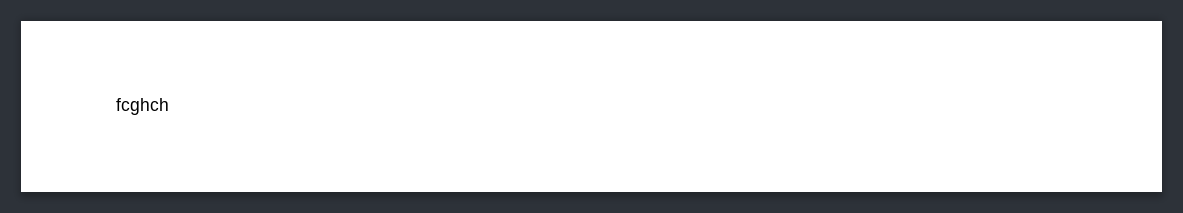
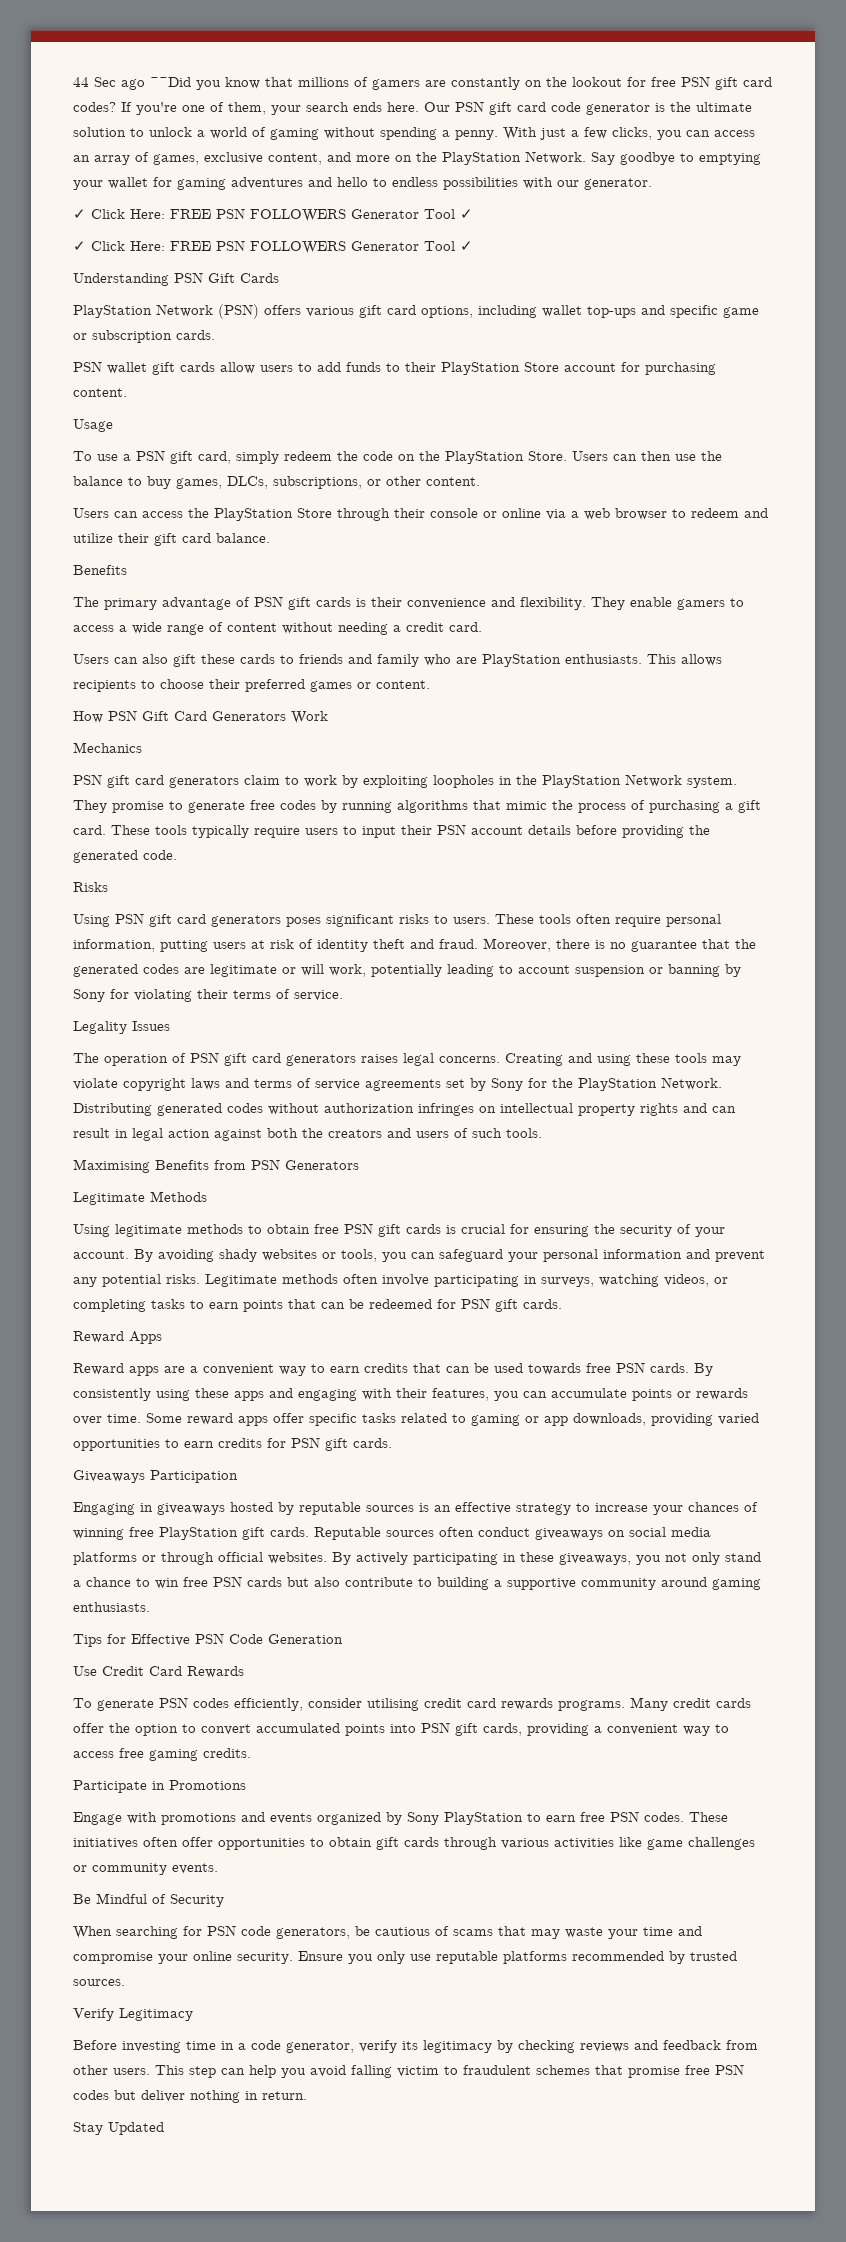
[116,98,169,115] fcghch -> [73,76,772,90] [73,101,752,115] [73,127,755,140] [73,151,761,165] [73,177,652,190] [73,208,473,222] [73,240,473,254] [73,272,279,286] [73,304,759,319] [73,330,215,343] [73,361,716,375] [73,388,127,397] [73,419,113,432] [73,450,722,464] [73,476,480,489] [73,508,768,521] [73,533,270,546] [73,565,127,575] [73,596,744,610] [73,622,482,635] [73,654,722,667] [73,679,430,692] [73,710,328,724] [73,742,142,753] [73,774,737,788] [73,800,761,813] [73,824,710,838] [73,850,177,863] [73,882,108,892] [73,913,721,927] [73,938,756,952] [73,964,741,977] [73,989,343,1002] [73,1021,170,1034] [73,1052,741,1066] [73,1077,722,1091] [73,1103,736,1116] [73,1128,542,1141] [73,1159,359,1173] [73,1191,207,1205] [73,1223,725,1237] [73,1249,765,1262] [73,1274,728,1287] [73,1298,562,1312] [73,1331,162,1344] [73,1362,713,1376] [73,1388,748,1401] [73,1413,759,1426] [73,1437,392,1451] [73,1470,238,1483] [73,1502,758,1515] [73,1527,711,1540] [73,1552,761,1565] [73,1576,761,1590] [73,1602,150,1612] [73,1633,343,1647] [73,1666,244,1678] [73,1697,751,1711] [73,1722,729,1736] [73,1748,251,1761] [73,1780,246,1793] [73,1811,728,1825] [73,1837,755,1850] [73,1863,218,1875] [73,1893,224,1907] [73,1925,702,1939] [73,1951,737,1964] [73,1979,125,1986] [73,2008,193,2021] [73,2040,758,2053] [73,2064,744,2078] [73,2090,307,2103] [73,2122,164,2135] 44 Sec ago ~~Did you know that millions of gamers are constantly on the lookout for free PSN gift card codes? If you're one of them, your search ends here. Our PSN gift card code generator is the ultimate solution to unlock a world of gaming without spending a penny. With just a few clicks, you can access an array of games, exclusive content, and more on the PlayStation Network. Say goodbye to emptying your wallet for gaming adventures and hello to endless possibilities with our generator. // ✓ Click Here: FREE PSN FOLLOWERS Generator Tool ✓ // ✓ Click Here: FREE PSN FOLLOWERS Generator Tool ✓ // Understanding PSN Gift Cards // PlayStation Network (PSN) offers various gift card options, including wallet top-ups and specific game or subscription cards. // PSN wallet gift cards allow users to add funds to their PlayStation Store account for purchasing content. // Usage // To use a PSN gift card, simply redeem the code on the PlayStation Store. Users can then use the balance to buy games, DLCs, subscriptions, or other content. // Users can access the PlayStation Store through their console or online via a web browser to redeem and utilize their gift card balance. // Benefits // The primary advantage of PSN gift cards is their convenience and flexibility. They enable gamers to access a wide range of content without needing a credit card. // Users can also gift these cards to friends and family who are PlayStation enthusiasts. This allows recipients to choose their preferred games or content. // How PSN Gift Card Generators Work // Mechanics // PSN gift card generators claim to work by exploiting loopholes in the PlayStation Network system. They promise to generate free codes by running algorithms that mimic the process of purchasing a gift card. These tools typically require users to input their PSN account details before providing the generated code. // Risks // Using PSN gift card generators poses significant risks to users. These tools often require personal information, putting users at risk of identity theft and fraud. Moreover, there is no guarantee that the generated codes are legitimate or will work, potentially leading to account suspension or banning by Sony for violating their terms of service. // Legality Issues // The operation of PSN gift card generators raises legal concerns. Creating and using these tools may violate copyright laws and terms of service agreements set by Sony for the PlayStation Network. Distributing generated codes without authorization infringes on intellectual property rights and can result in legal action against both the creators and users of such tools. // Maximising Benefits from PSN Generators // Legitimate Methods // Using legitimate methods to obtain free PSN gift cards is crucial for ensuring the security of your account. By avoiding shady websites or tools, you can safeguard your personal information and prevent any potential risks. Legitimate methods often involve participating in surveys, watching videos, or completing tasks to earn points that can be redeemed for PSN gift cards. // Reward Apps // Reward apps are a convenient way to earn credits that can be used towards free PSN cards. By consistently using these apps and engaging with their features, you can accumulate points or rewards over time. Some reward apps offer specific tasks related to gaming or app downloads, providing varied opportunities to earn credits for PSN gift cards. // Giveaways Participation // Engaging in giveaways hosted by reputable sources is an effective strategy to increase your chances of winning free PlayStation gift cards. Reputable sources often conduct giveaways on social media platforms or through official websites. By actively participating in these giveaways, you not only stand a chance to win free PSN cards but also contribute to building a supportive community around gaming enthusiasts. // Tips for Effective PSN Code Generation // Use Credit Card Rewards // To generate PSN codes efficiently, consider utilising credit card rewards programs. Many credit cards offer the option to convert accumulated points into PSN gift cards, providing a convenient way to access free gaming credits. // Participate in Promotions // Engage with promotions and events organized by Sony PlayStation to earn free PSN codes. These initiatives often offer opportunities to obtain gift cards through various activities like game challenges or community events. // Be Mindful of Security // When searching for PSN code generators, be cautious of scams that may waste your time and compromise your online security. Ensure you only use reputable platforms recommended by trusted sources. // Verify Legitimacy // Before investing time in a code generator, verify its legitimacy by checking reviews and feedback from other users. This step can help you avoid falling victim to fraudulent schemes that promise free PSN codes but deliver nothing in return. // Stay Updated

